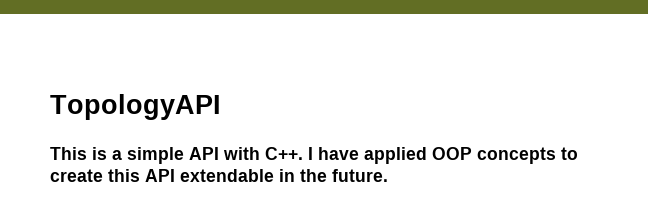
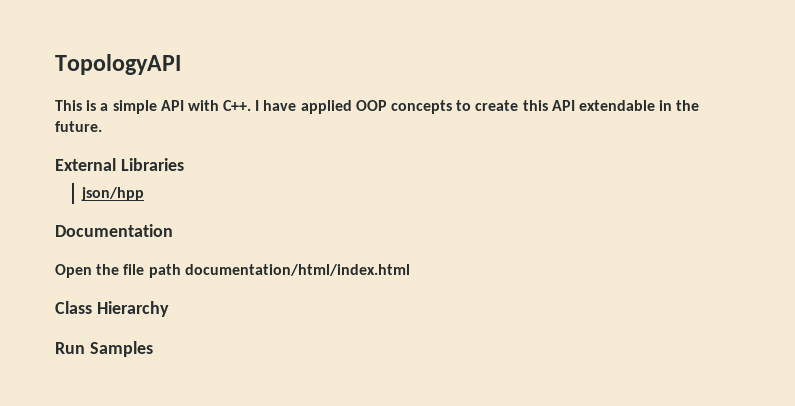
(388, 175) none -> [55,158,184,171] [81,187,145,201] [55,224,173,237] [55,264,410,278] [55,301,169,317] [55,341,153,357] // External Libraries // json/hpp // Documentation // Open the file path documentation/html/index.html // Class Hierarchy // Run Samples

